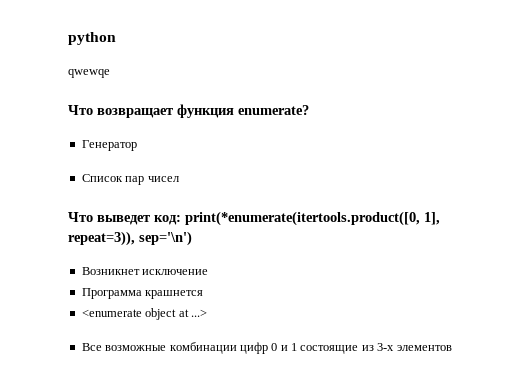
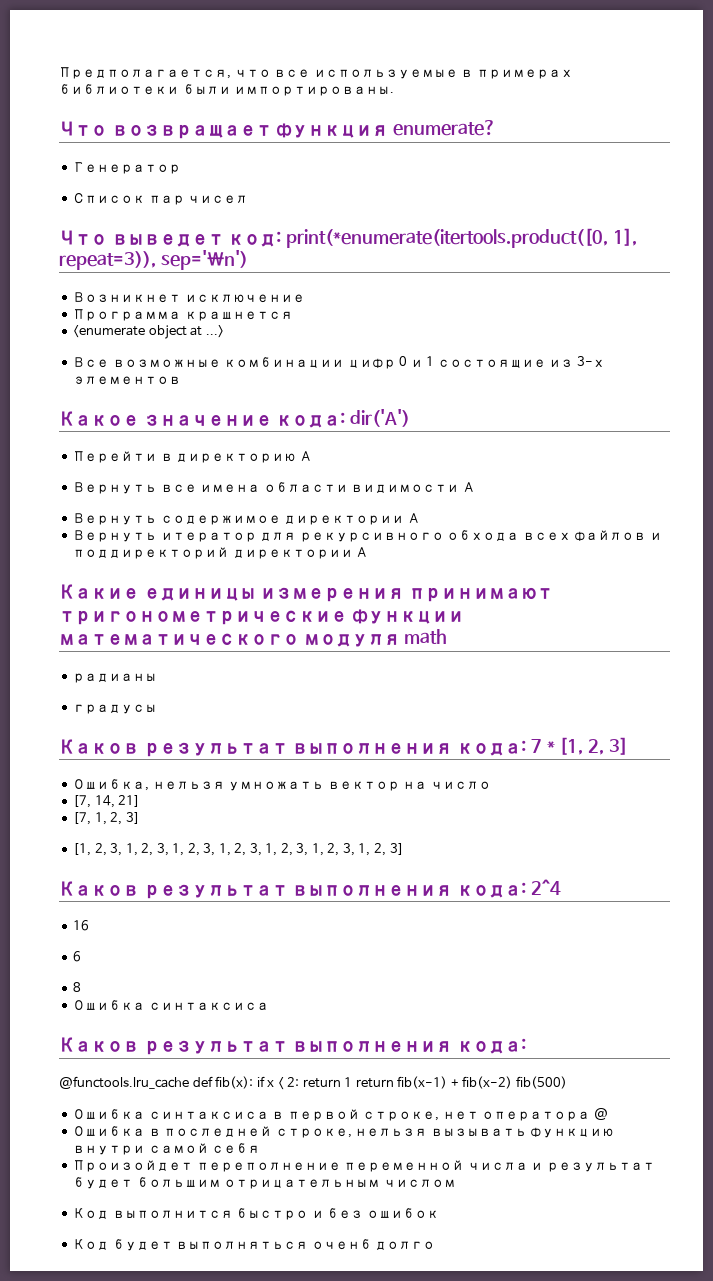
[68,32,116,45] [68,69,110,78] python // qwewqe -> [59,67,573,79] [59,84,395,96] Предполагается, что все используемые в примерах библиотеки были импортированы.
(452, 348) none -> [59,409,411,428] [73,451,312,463] [73,482,475,494] [73,513,420,525] [73,530,662,542] [73,547,369,559] [59,584,554,602] [59,609,464,625] [59,629,448,647] [73,673,158,683] [73,704,158,714] [59,737,628,757] [73,779,491,791] [73,795,141,808] [73,812,140,825] [73,843,404,856] [59,879,561,899] [73,920,90,931] [73,951,82,962] [73,982,82,992] [73,1000,269,1010] [59,1037,527,1055] [59,1076,567,1090] [73,1108,608,1121] [73,1126,615,1138] [73,1143,261,1155] [73,1160,655,1172] [73,1177,456,1189] [73,1208,439,1220] [73,1239,436,1251] // Какое значение кода: dir('A') // Перейти в директорию А // Вернуть все имена области видимости А // Вернуть содержимое директории А // Вернуть итератор для рекурсивного обхода всех файлов и поддиректорий директории А // Какие единицы измерения принимают тригонометрические функции математического модуля math // радианы // градусы // Каков результат выполнения кода: 7 * [1, 2, 3] // Ошибка, нельзя умножать вектор на число // [7, 14, 21] // [7, 1, 2, 3] // [1, 2, 3, 1, 2, 3, 1, 2, 3, 1, 2, 3, 1, 2, 3, 1, 2, 3, 1, 2, 3] // Каков результат выполнения кода: 2^4 // 16 // 6 // 8 // Ошибка синтаксиса // Каков результат выполнения кода: // @functools.lru_cache def fib(x): if x < 2: return 1 return fib(x-1) + fib(x-2) fib(500) // Ошибка синтаксиса в первой строке, нет оператора @ // Ошибка в последней строке, нельзя вызывать функцию внутри самой себя // Произойдет переполнение переменной числа и результат будет большим отрицательным числом // Код выполнится быстро и без ошибок // Код будет выполняться оченб долго

